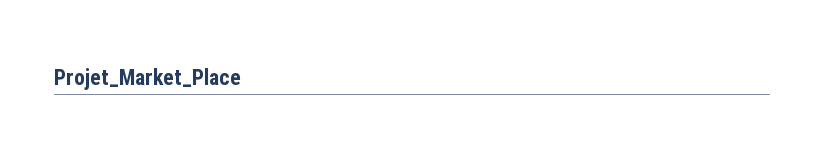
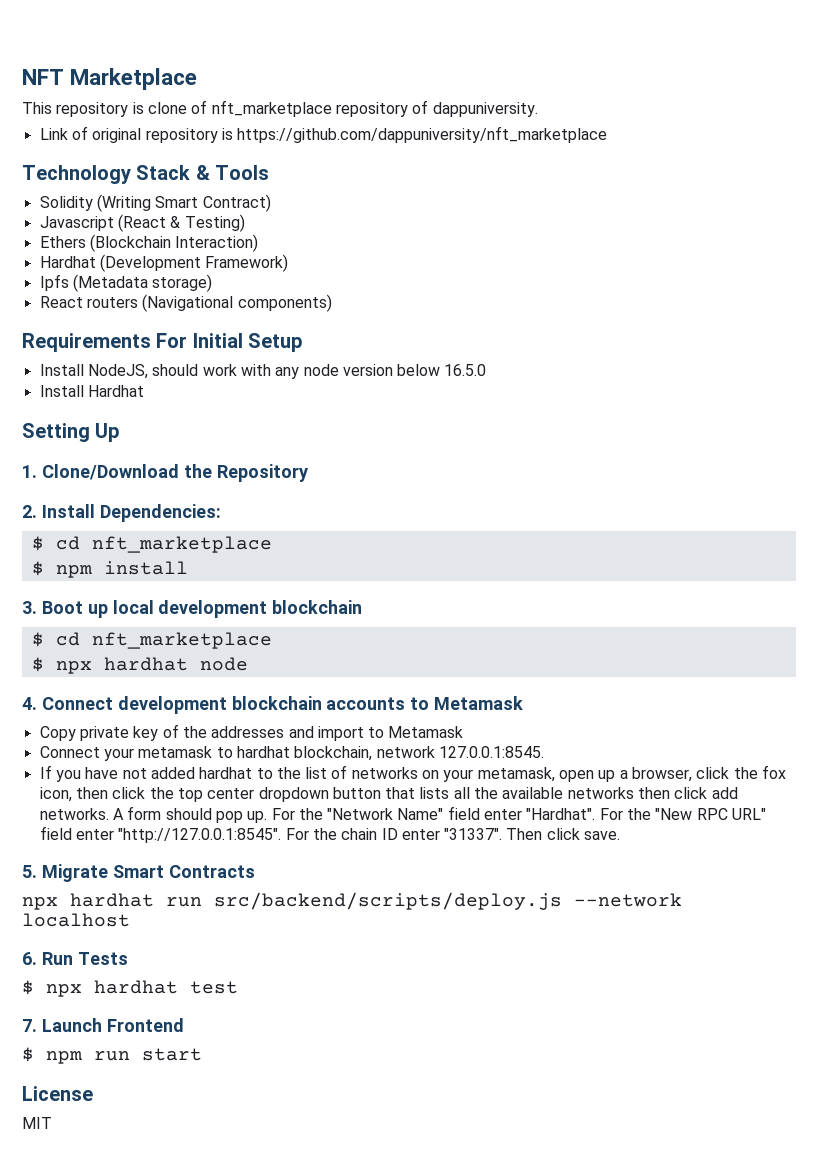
[54,68,241,90] Projet_Market_Place -> [22,68,198,90] [22,100,538,117] [39,126,608,143] [22,165,270,184] [39,194,271,212] [39,214,245,232] [39,234,259,252] [39,254,289,272] [39,274,213,292] [39,294,332,312] [22,333,303,352] [39,364,487,379] [39,385,144,397] [22,423,120,442] [22,464,308,482] [22,504,221,522] [31,536,272,553] [31,561,188,578] [22,600,363,618] [31,632,272,649] [31,657,248,674] [22,696,524,714] [39,724,464,741] [39,746,544,761] [39,765,787,782] [39,787,738,802] [39,806,767,823] [39,826,621,843] [22,864,255,882] [22,892,682,910] [22,913,130,927] [22,952,128,965] [22,980,238,997] [22,1018,184,1032] [22,1047,202,1064] [22,1086,93,1101] [22,1117,52,1129] NFT Marketplace // This repository is clone of nft_marketplace repository of dappuniversity. // Link of original repository is https://github.com/dappuniversity/nft_marketplace // Technology Stack & Tools // Solidity (Writing Smart Contract) // Javascript (React & Testing) // Ethers (Blockchain Interaction) // Hardhat (Development Framework) // Ipfs (Metadata storage) // React routers (Navigational components) // Requirements For Initial Setup // Install NodeJS, should work with any node version below 16.5.0 // Install Hardhat // Setting Up // 1. Clone/Download the Repository // 2. Install Dependencies: // $ cd nft_marketplace // $ npm install // 3. Boot up local development blockchain // $ cd nft_marketplace // $ npx hardhat node // 4. Connect development blockchain accounts to Metamask // Copy private key of the addresses and import to Metamask // Connect your metamask to hardhat blockchain, network 127.0.0.1:8545. // If you have not added hardhat to the list of networks on your metamask, open up a browser, click the fox icon, then click the top center dropdown button that lists all the available networks then click add networks. A form should pop up. For the "Network Name" field enter "Hardhat". For the "New RPC URL" field enter "http://127.0.0.1:8545". For the chain ID enter "31337". Then click save. // 5. Migrate Smart Contracts // npx hardhat run src/backend/scripts/deploy.js --network localhost // 6. Run Tests // $ npx hardhat test // 7. Launch Frontend // $ npm run start // License // MIT

